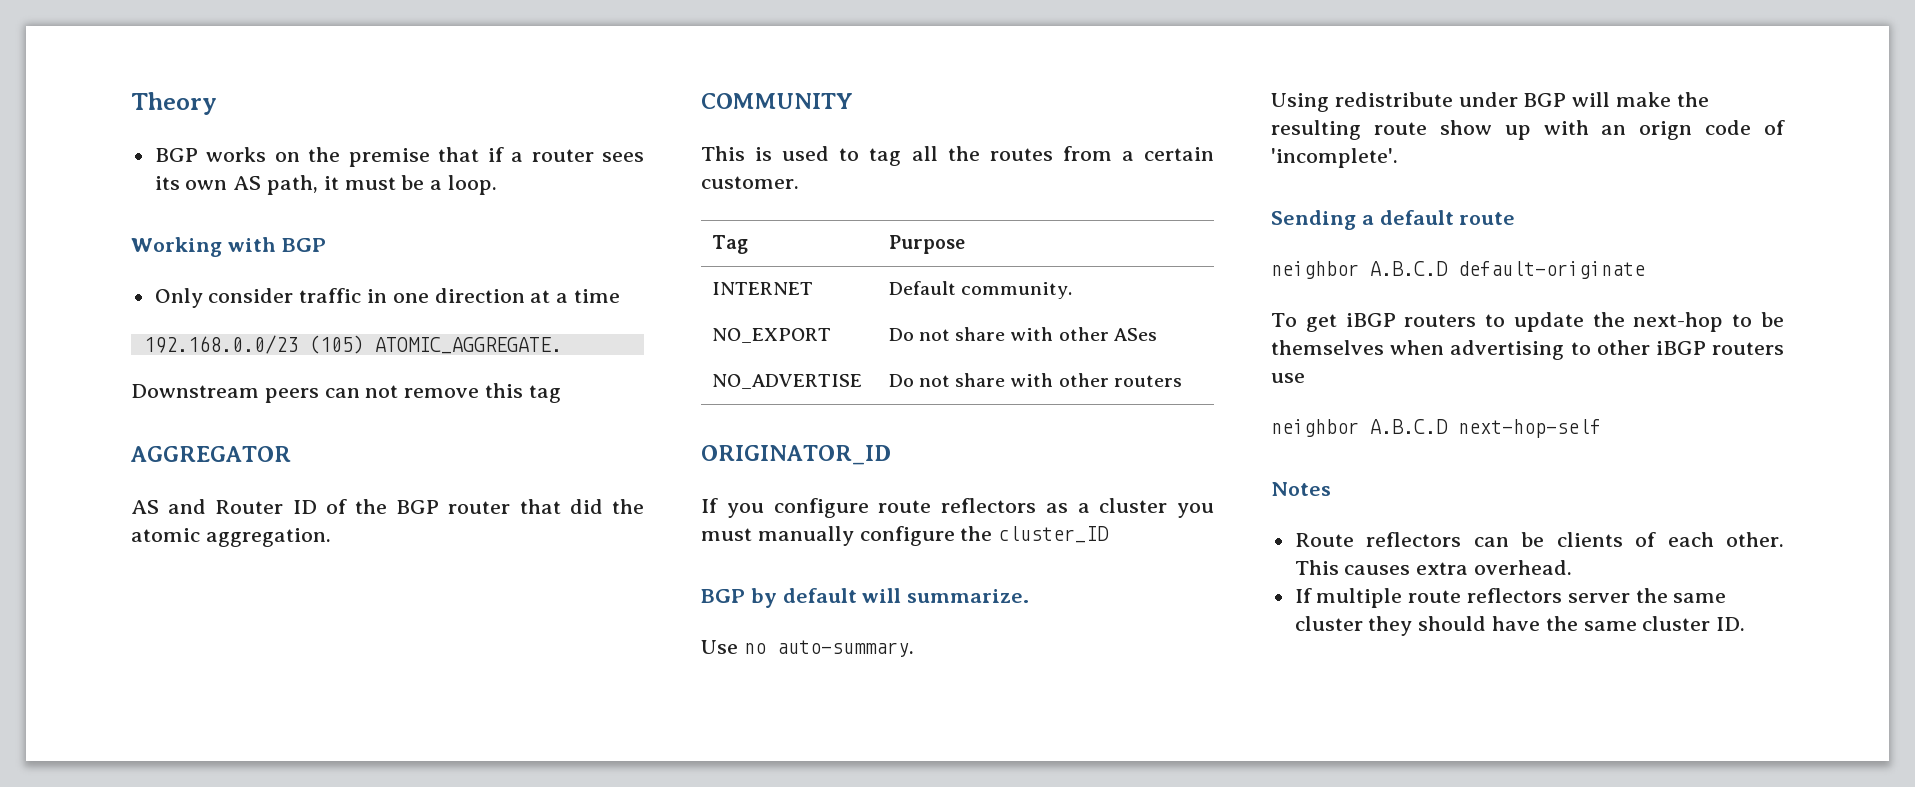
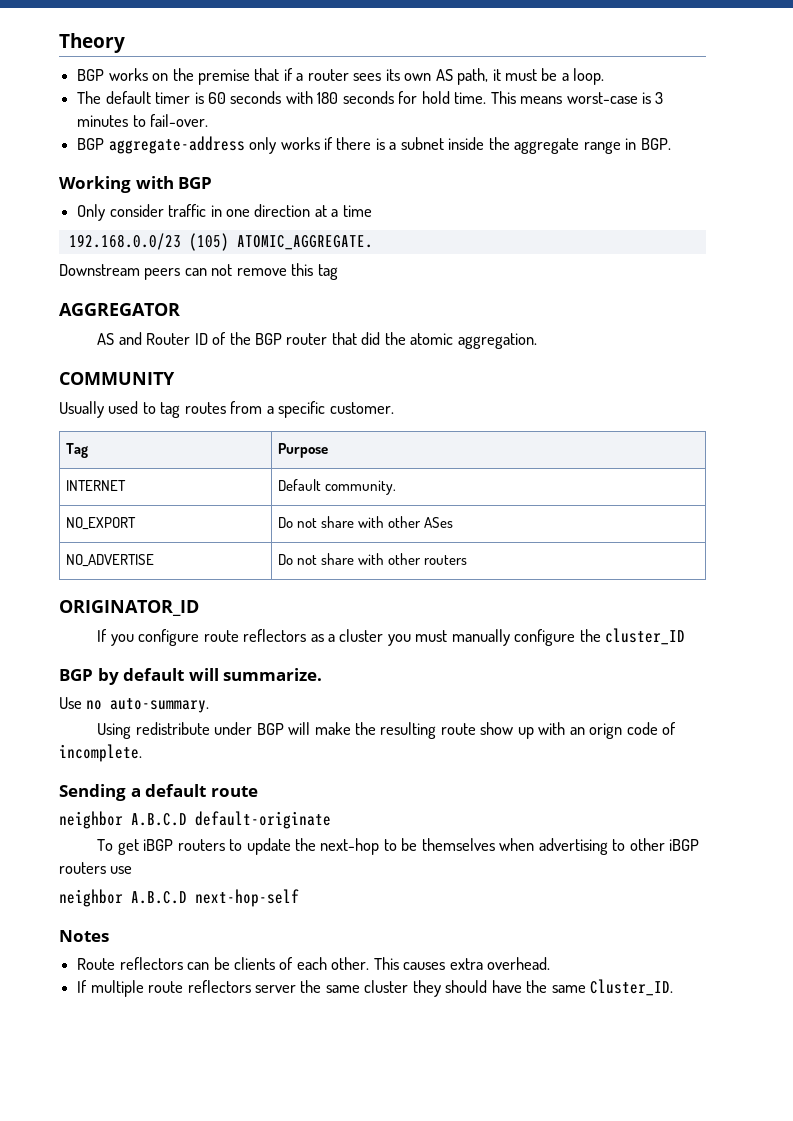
(498, 185) none -> [77,91,664,104] [77,114,209,127] [77,136,671,154] // The default timer is 60 seconds with 180 seconds for hold time. This means worst-case is 3 minutes to fail-over. // BGP aggregate-address only works if there is a subnet inside the aggregate range in BGP.
[701,146,773,161] This is -> [59,401,104,418] Usually
[911,146,980,161] all the -> (181, 410) none
[1144,147,1214,161] certain -> [278,401,326,418] specific
[1271,148,1398,168] 'incomplete'. -> [59,744,142,762] incomplete.
[1642,616,1746,631] cluster ID. -> [590,979,674,996] Cluster_ID.

